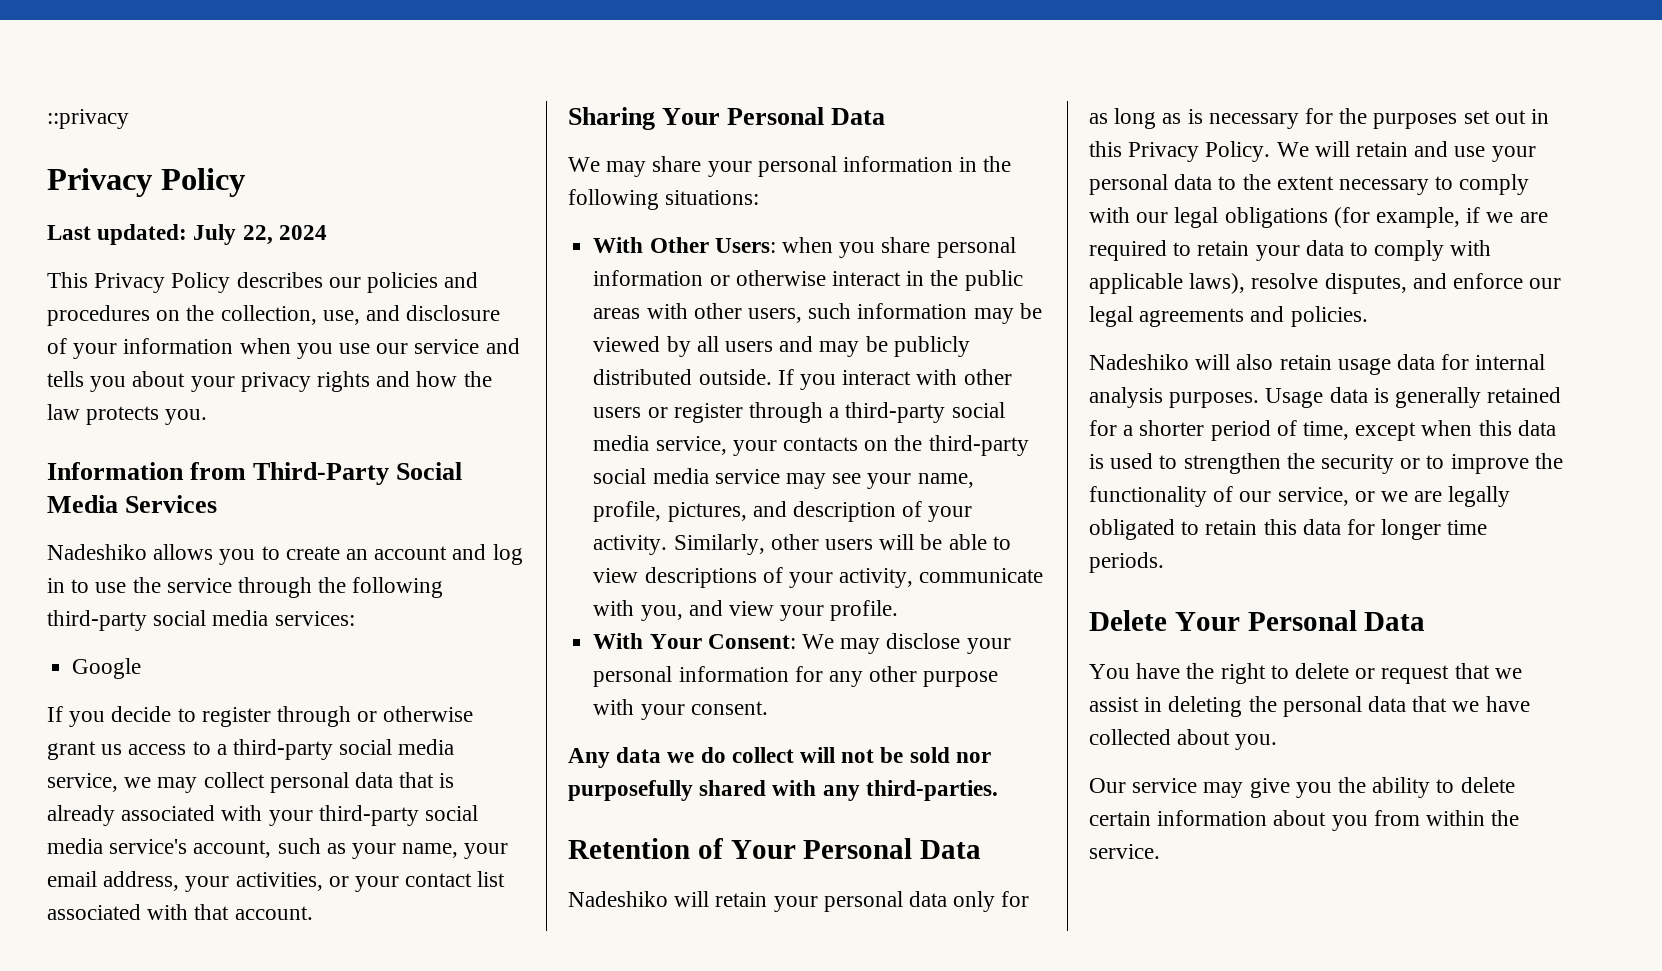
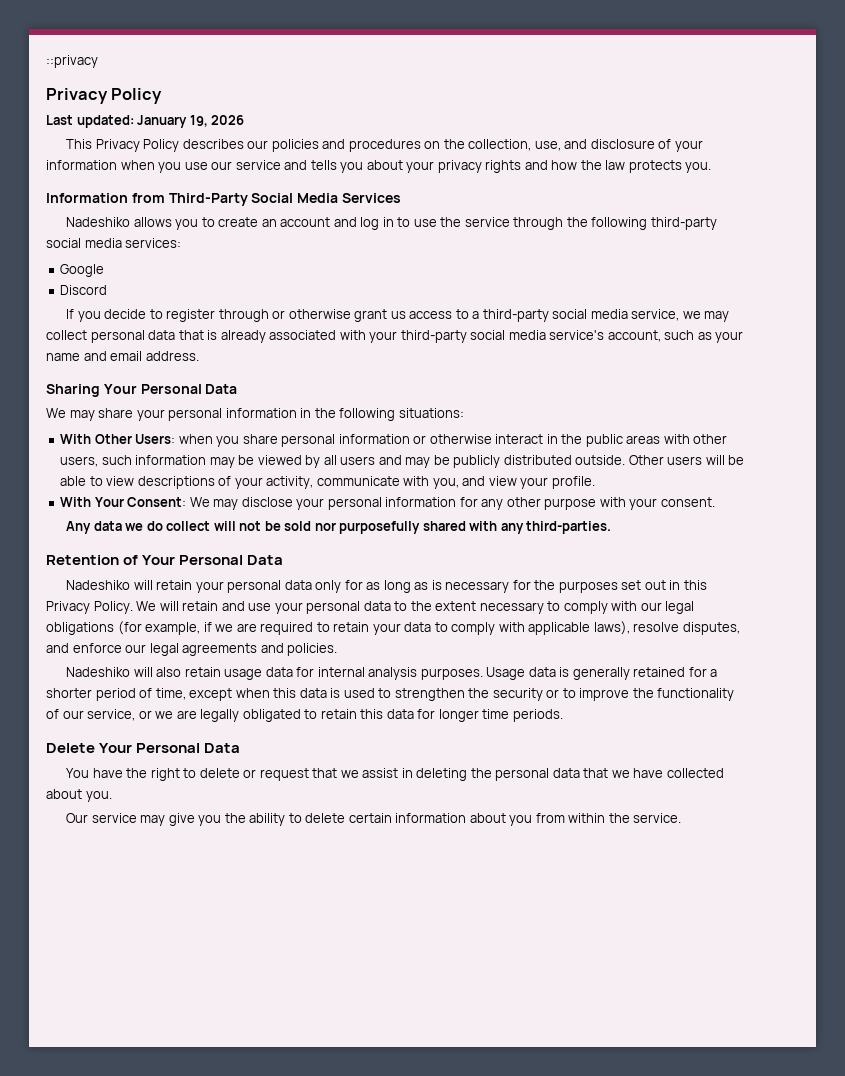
[193,224,327,245] July 22, 2024 -> [137,115,245,128] January 19, 2026
(142, 668) none -> [60,285,108,295] // Discord
[402,843,509,859] [47,871,506,892] [47,904,313,920] name, your email address, your activities, or your contact list associated with that account. -> [46,351,199,361] name and email address.
[777,369,1012,390] [593,402,1005,423] [593,435,1029,456] [593,468,974,489] [593,501,973,522] [593,534,819,555] If you interact with other users or register through a third-party social media service, your contacts on the third-party social media service may see your name, profile, pictures, and description of your activity. Similarly, other -> [628,455,664,465] Other

